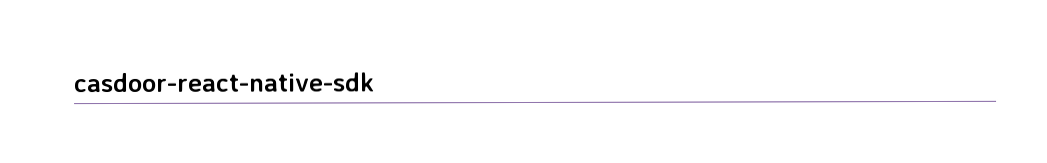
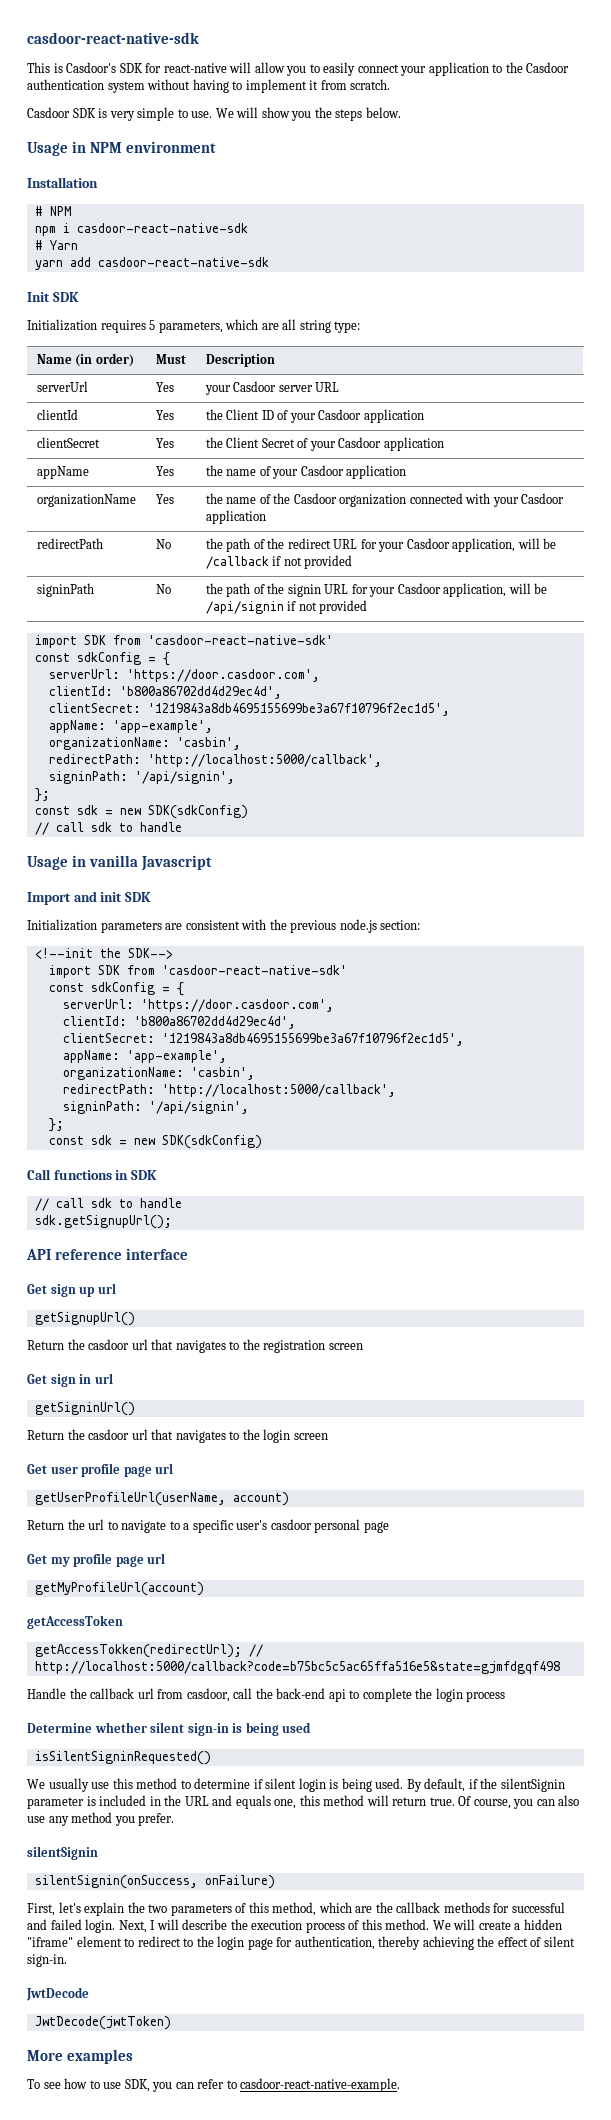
[73,72,375,93] casdoor-react-native-sdk -> [27,32,199,44] [27,62,570,76] [27,79,391,93] [27,107,401,121] [27,141,216,156] [27,177,98,188] [34,206,71,216] [34,223,248,236] [34,240,78,250] [34,257,269,270] [27,292,79,302] [27,319,361,333] [36,353,134,367] [155,354,186,364] [205,354,275,367] [36,381,88,392] [155,382,174,392] [204,381,340,395] [36,409,78,420] [155,410,174,420] [205,409,424,423] [36,437,100,448] [155,438,174,448] [205,437,444,451] [36,466,89,479] [155,466,174,476] [205,465,407,479] [36,494,136,507] [155,494,174,504] [205,493,565,507] [205,510,266,524] [36,538,103,549] [155,539,171,549] [205,538,557,552] [205,555,353,569] [36,583,94,597] [155,584,171,594] [205,583,548,597] [205,600,368,614] [34,635,333,648] [34,652,170,666] [48,669,320,682] [48,686,282,699] [48,703,450,716] [48,720,213,733] [48,737,241,750] [48,754,382,767] [48,771,235,784] [34,788,50,802] [34,805,248,819] [34,822,182,835] [27,855,212,871] [27,891,151,905] [27,919,421,933] [34,948,173,959] [48,965,347,978] [48,982,184,996] [62,999,334,1012] [62,1016,296,1029] [62,1033,464,1046] [62,1050,227,1063] [62,1067,255,1080] [62,1084,396,1097] [62,1101,249,1114] [48,1118,64,1132] [48,1135,262,1149] [27,1169,157,1180] [34,1198,182,1211] [34,1215,172,1229] [26,1248,188,1260] [27,1283,116,1297] [34,1312,135,1326] [27,1339,363,1353] [27,1373,113,1387] [34,1402,135,1416] [27,1429,328,1443] [27,1463,174,1477] [34,1492,289,1506] [27,1519,389,1533] [27,1553,166,1567] [34,1582,204,1596] [27,1615,123,1629] [34,1644,263,1658] [34,1661,560,1674] [27,1688,506,1702] [27,1722,312,1736] [34,1751,211,1765] [27,1778,565,1792] [27,1795,580,1809] [27,1812,175,1826] [27,1846,98,1860] [34,1875,275,1889] [27,1902,565,1916] [27,1919,562,1933] [27,1936,575,1950] [27,1954,67,1967] [26,1987,89,2001] [34,2016,171,2030] [27,2049,133,2064] [27,2078,401,2092] casdoor-react-native-sdk // This is Casdoor's SDK for react-native will allow you to easily connect your application to the Casdoor authentication system without having to implement it from scratch. // Casdoor SDK is very simple to use. We will show you the steps below. // Usage in NPM environment // Installation // # NPM // npm i casdoor-react-native-sdk // # Yarn // yarn add casdoor-react-native-sdk // Init SDK // Initialization requires 5 parameters, which are all string type: // Name (in order) | Must | Description // serverUrl | Yes | your Casdoor server URL // clientId | Yes | the Client ID of your Casdoor application // clientSecret | Yes | the Client Secret of your Casdoor application // appName | Yes | the name of your Casdoor application // organizationName | Yes | the name of the Casdoor organization connected with your Casdoor application // redirectPath | No | the path of the redirect URL for your Casdoor application, will be /callback if not provided // signinPath | No | the path of the signin URL for your Casdoor application, will be /api/signin if not provided // import SDK from 'casdoor-react-native-sdk' // const sdkConfig = { // serverUrl: 'https://door.casdoor.com', // clientId: 'b800a86702dd4d29ec4d', // clientSecret: '1219843a8db4695155699be3a67f10796f2ec1d5', // appName: 'app-example', // organizationName: 'casbin', // redirectPath: 'http://localhost:5000/callback', // signinPath: '/api/signin', // }; // const sdk = new SDK(sdkConfig) // // call sdk to handle // Usage in vanilla Javascript // Import and init SDK // Initialization parameters are consistent with the previous node.js section: // <!--init the SDK--> // import SDK from 'casdoor-react-native-sdk' // const sdkConfig = { // serverUrl: 'https://door.casdoor.com', // clientId: 'b800a86702dd4d29ec4d', // clientSecret: '1219843a8db4695155699be3a67f10796f2ec1d5', // appName: 'app-example', // organizationName: 'casbin', // redirectPath: 'http://localhost:5000/callback', // signinPath: '/api/signin', // }; // const sdk = new SDK(sdkConfig) // Call functions in SDK // // call sdk to handle // sdk.getSignupUrl(); // API reference interface // Get sign up url // getSignupUrl() // Return the casdoor url that navigates to the registration screen // Get sign in url // getSigninUrl() // Return the casdoor url that navigates to the login screen // Get user profile page url // getUserProfileUrl(userName, account) // Return the url to navigate to a specific user's casdoor personal page // Get my profile page url // getMyProfileUrl(account) // getAccessToken // getAccessTokken(redirectUrl); // http://localhost:5000/callback?code=b75bc5c5ac65ffa516e5&state=gjmfdgqf498 // Handle the callback url from casdoor, call the back-end api to complete the login process // Determine whether silent sign-in is being used // isSilentSigninRequested() // We usually use this method to determine if silent login is being used. By default, if the silentSignin parameter is included in the URL and equals one, this method will return true. Of course, you can also use any method you prefer. // silentSignin // silentSignin(onSuccess, onFailure) // First, let's explain the two parameters of this method, which are the callback methods for successful and failed login. Next, I will describe the execution process of this method. We will create a hidden "iframe" element to redirect to the login page for authentication, thereby achieving the effect of silent sign-in. // JwtDecode // JwtDecode(jwtToken) // More examples // To see how to use SDK, you can refer to casdoor-react-native-example.

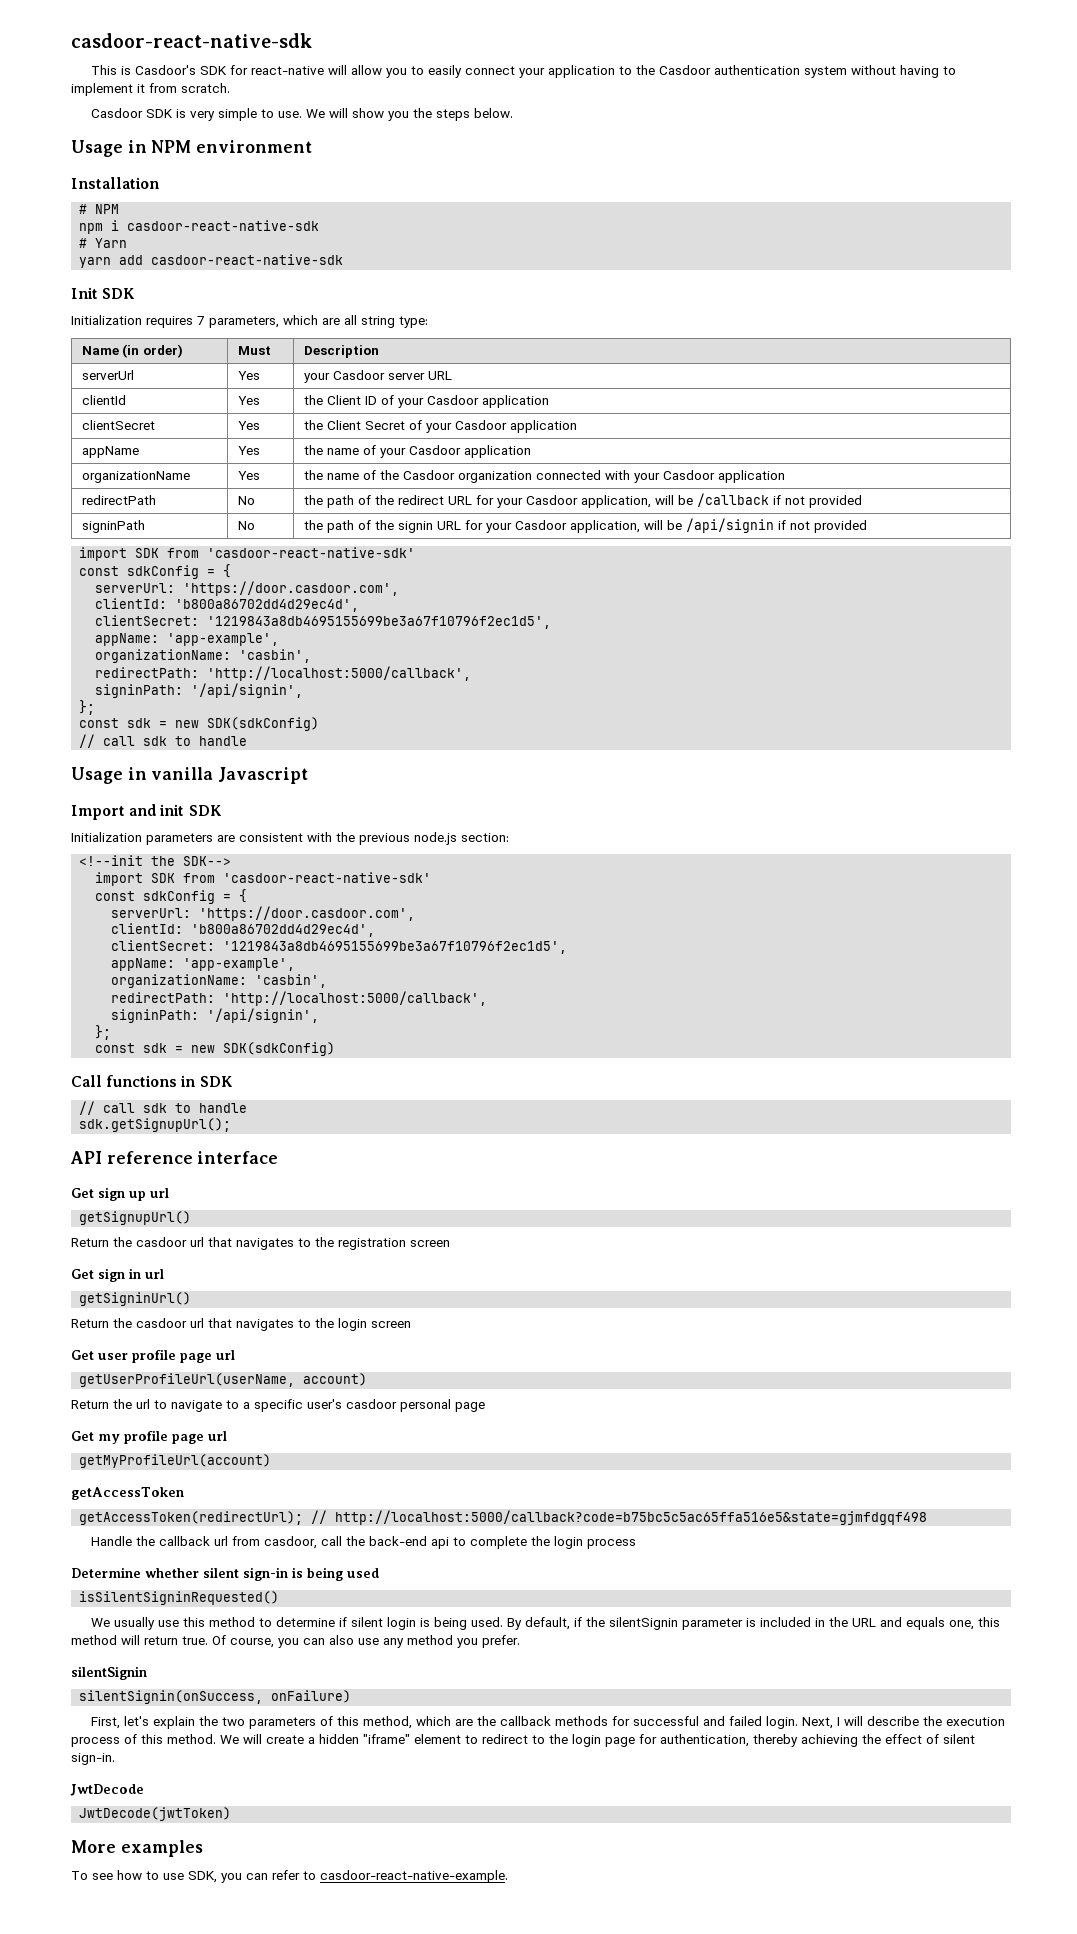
[149,320,156,330] 5 -> [197,316,205,325] 7
[34,1644,242,1658] getAccessTokken(redirectUrl); -> [79,1511,304,1525] getAccessToken(redirectUrl);

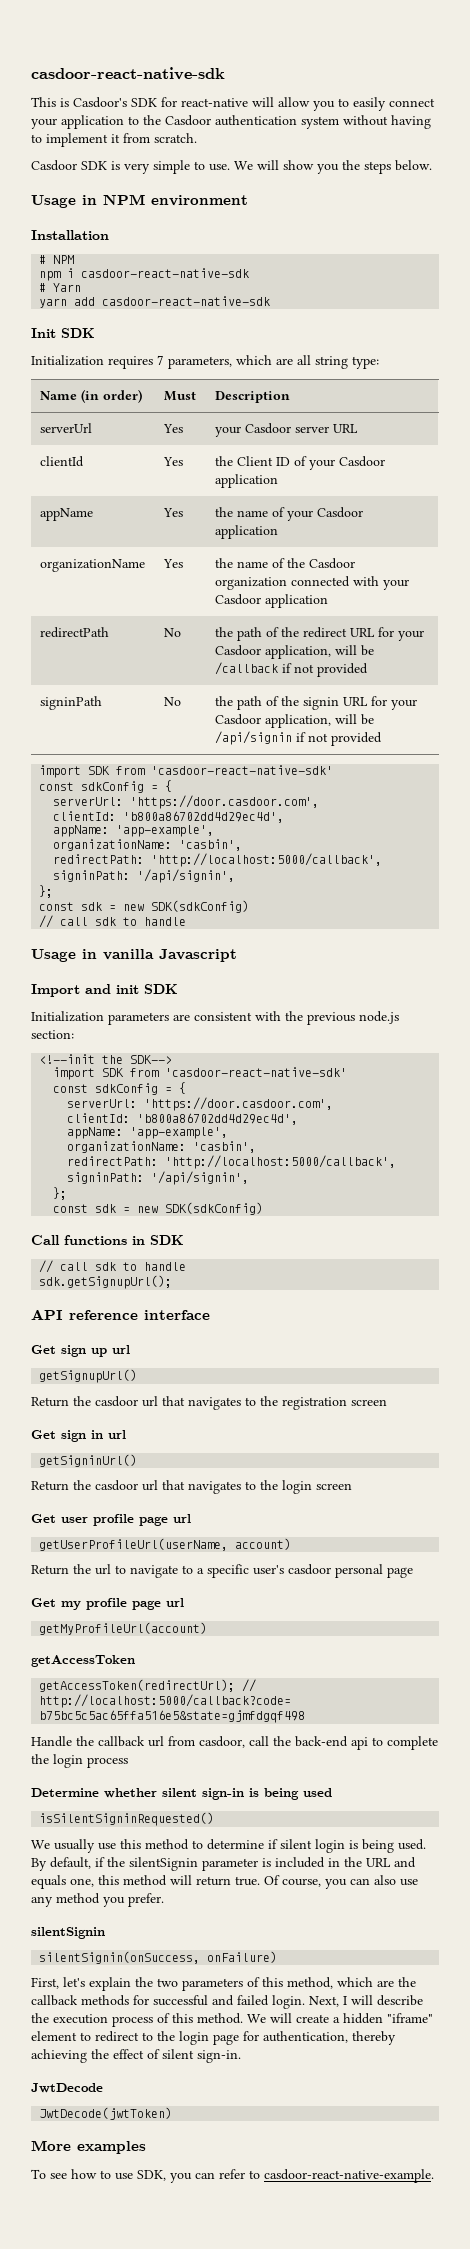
[81,420,155,430] [237,421,260,430] [303,420,577,433] // clientSecret | Yes | the Client Secret of your Casdoor application -> (279, 481) none
[95,615,552,629] // clientSecret: '1219843a8db4695155699be3a67f10796f2ec1d5', -> (285, 817) none
[111,940,568,954] // clientSecret: '1219843a8db4695155699be3a67f10796f2ec1d5', -> (299, 1119) none

